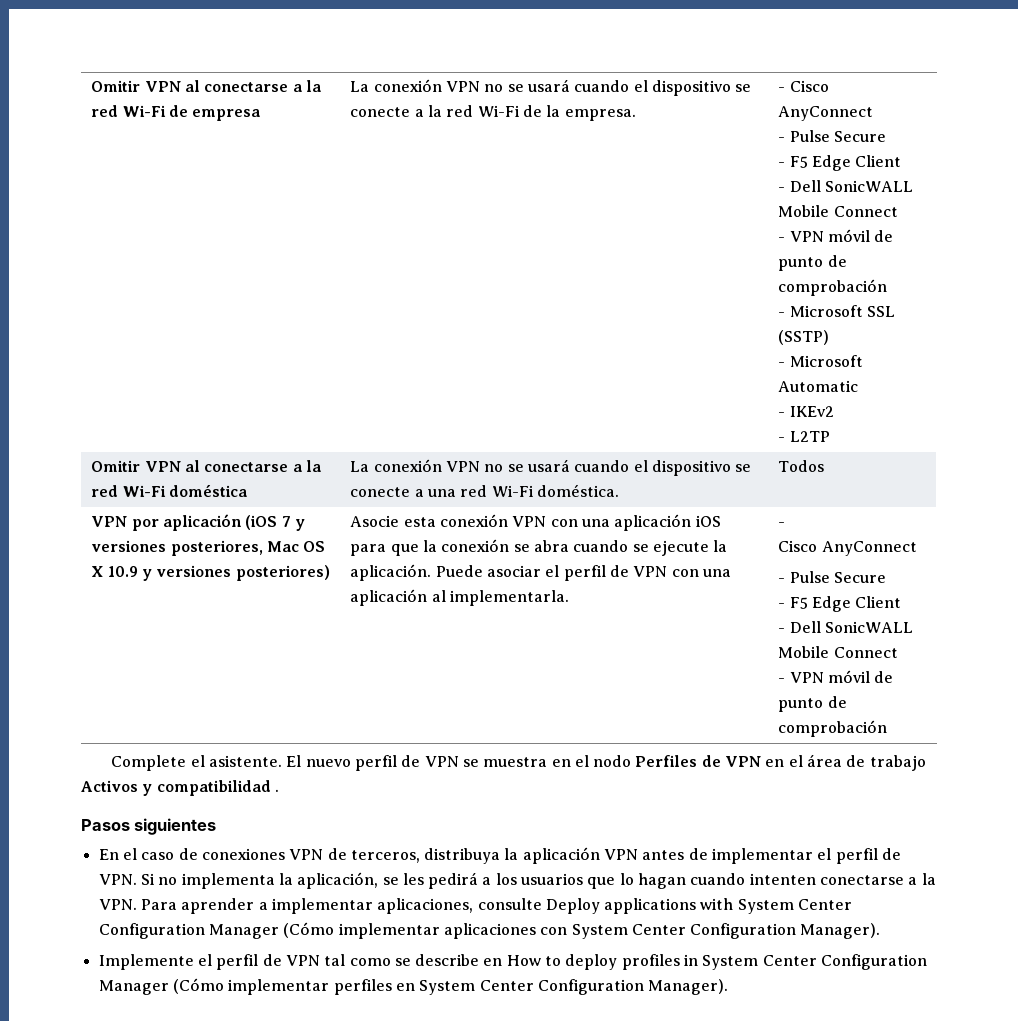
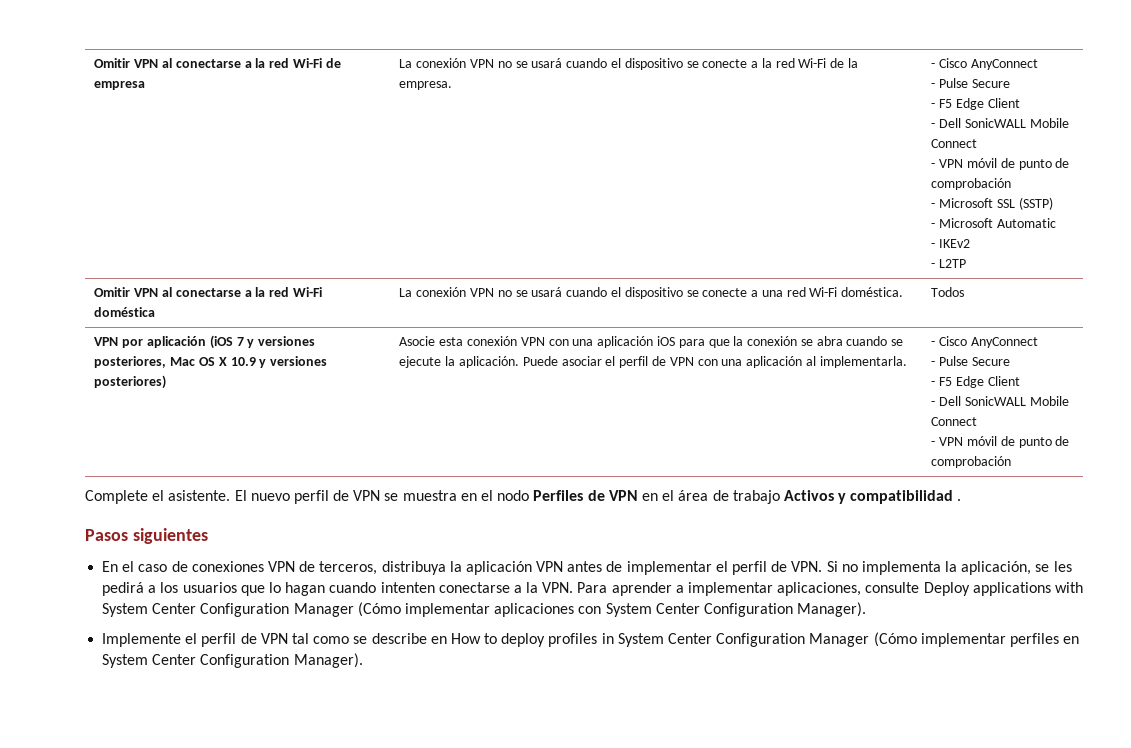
(786, 524) // -> (936, 343) none

